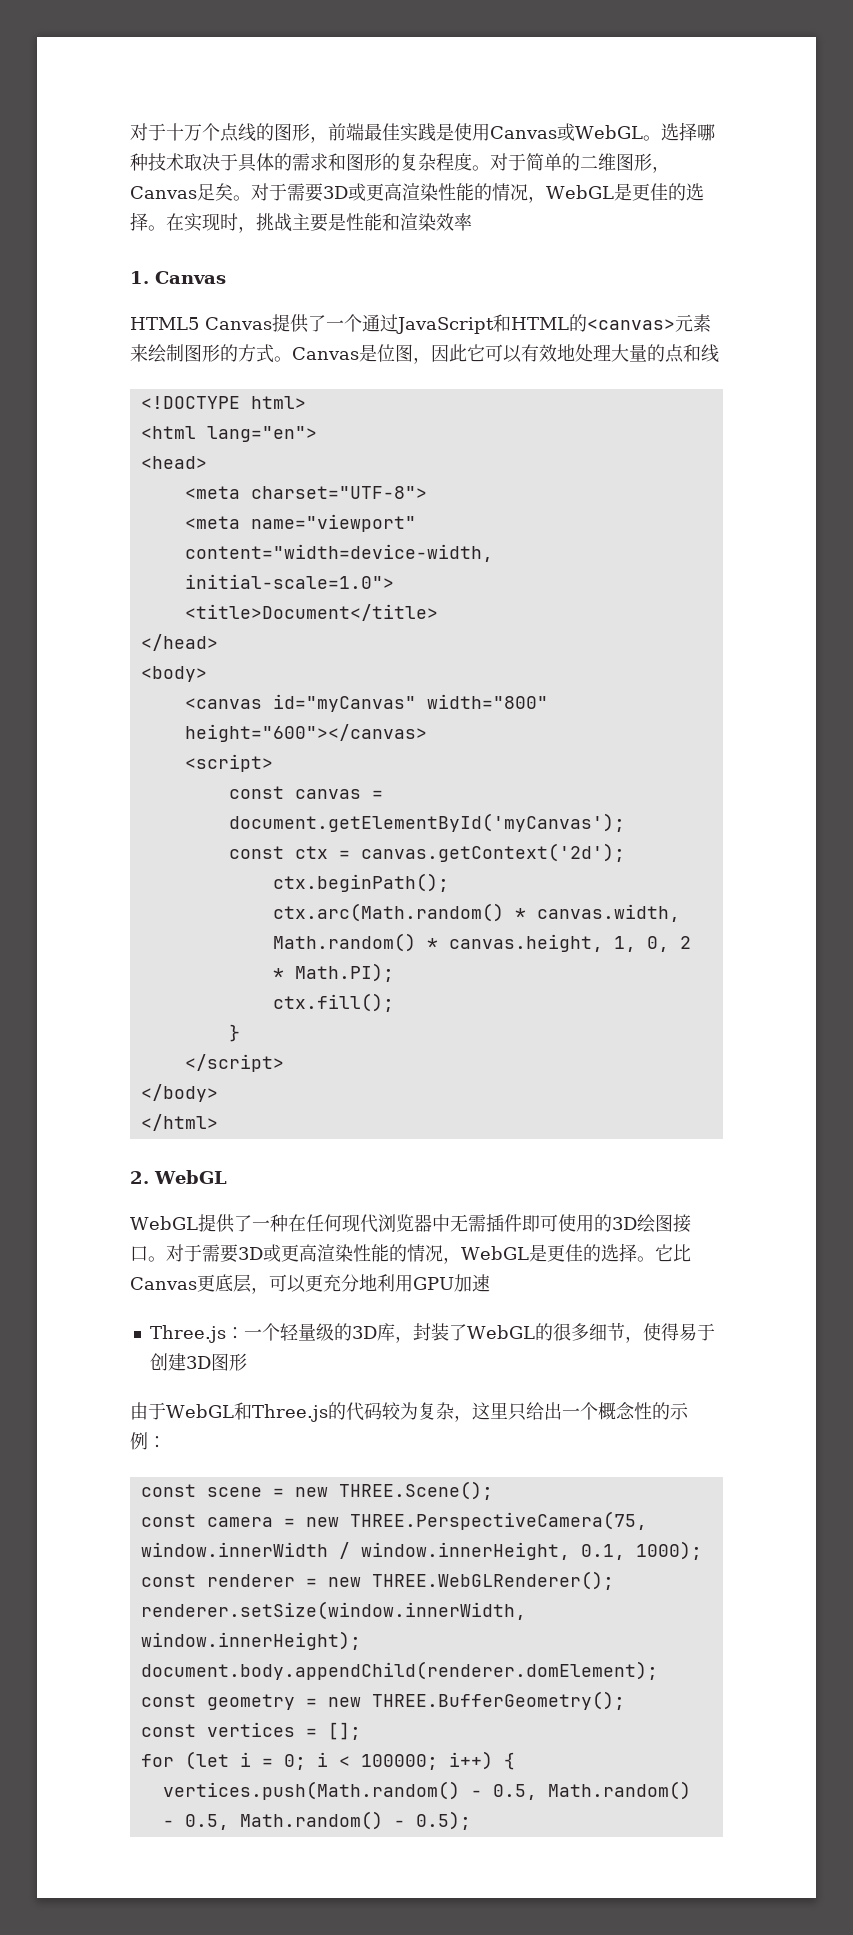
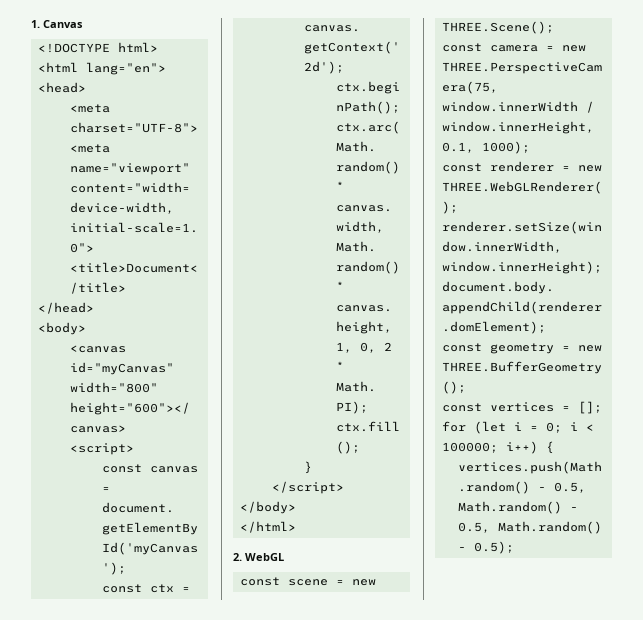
[130,122,715,143] [130,153,670,173] [130,183,704,203] [130,212,472,233] [130,271,226,284] [130,314,711,334] [130,344,719,364] 对于十万个点线的图形，前端最佳实践是使用Canvas或WebGL。选择哪种技术取决于具体的需求和图形的复杂程度。对于简单的二维图形，Canvas足矣。对于需要3D或更高渲染性能的情况，WebGL是更佳的选择。在实现时，挑战主要是性能和渲染效率 // 1. Canvas // HTML5 Canvas提供了一个通过JavaScript和HTML的<canvas>元素来绘制图形的方式。Canvas是位图，因此它可以有效地处理大量的点和线 -> [31,20,83,28] 1. Canvas
[130,1214,691,1233] [130,1243,691,1264] [130,1274,490,1294] [149,1323,715,1343] [149,1353,247,1371] [130,1402,689,1422] [130,1432,166,1450] // WebGL提供了一种在任何现代浏览器中无需插件即可使用的3D绘图接口。对于需要3D或更高渲染性能的情况，WebGL是更佳的选择。它比Canvas更底层，可以更充分地利用GPU加速 // Three.js：一个轻量级的3D库，封装了WebGL的很多细节，使得易于创建3D图形 // 由于WebGL和Three.js的代码较为复杂，这里只给出一个概念性的示例： -> (284, 557) none

